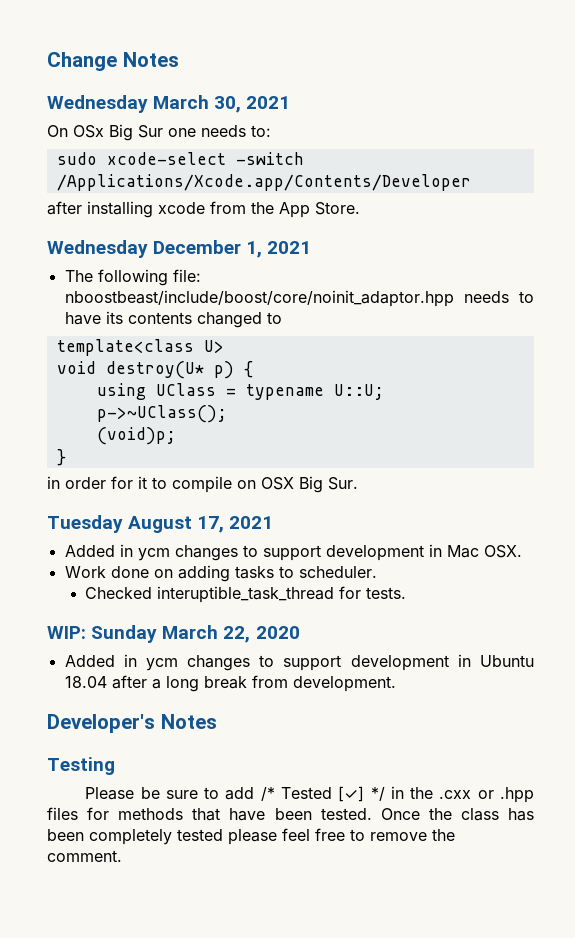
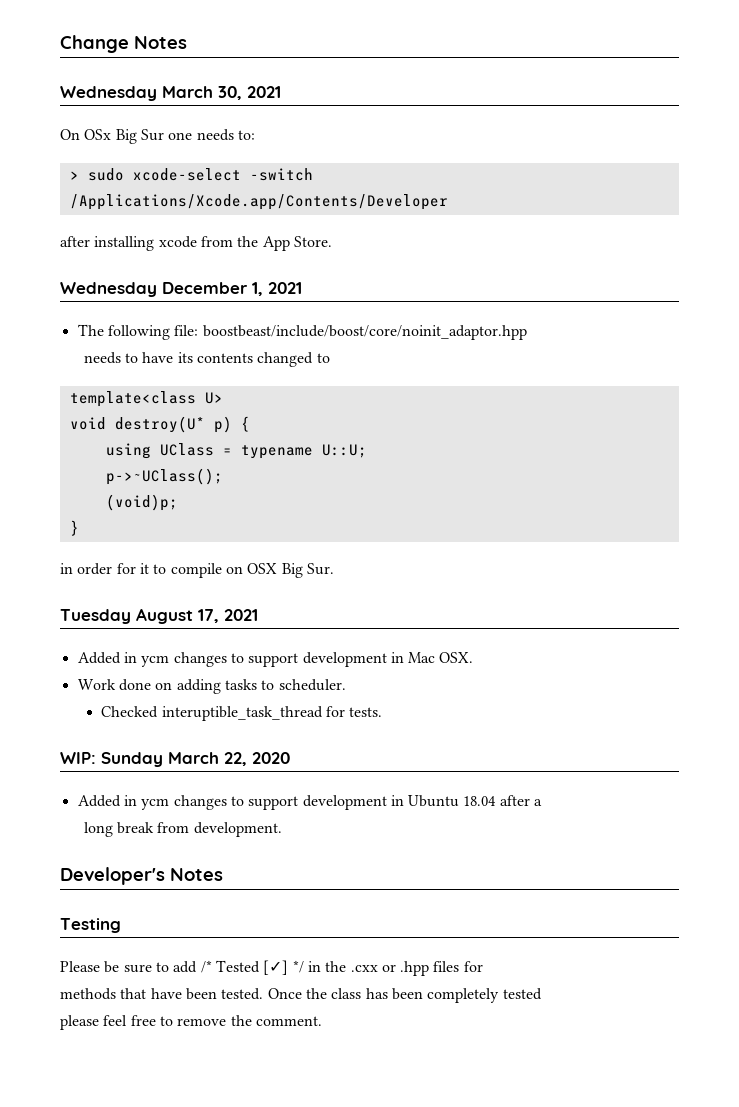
(271, 131) none -> [69,171,79,180] >
[64,290,454,307] nboostbeast/include/boost/core/noinit_adaptor.hpp -> [202,325,527,340] boostbeast/include/boost/core/noinit_adaptor.hpp //
(161, 684) none -> (543, 802) //
(110, 813) none -> (483, 966) //
(223, 835) none -> (542, 994) //

